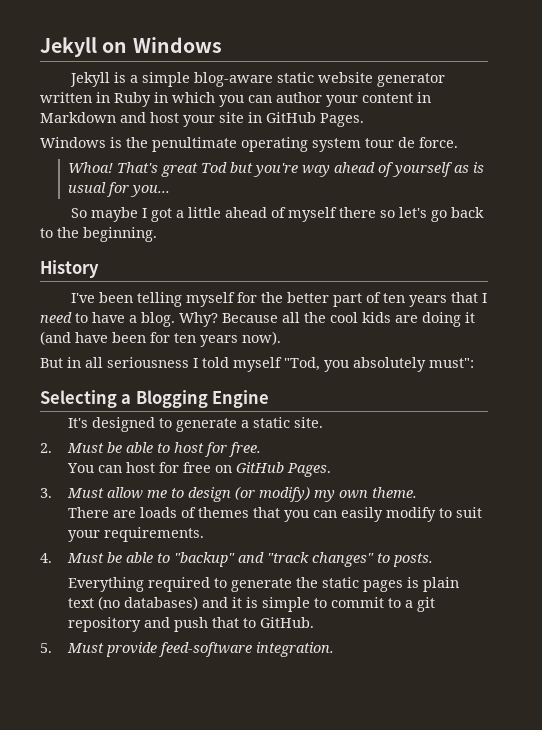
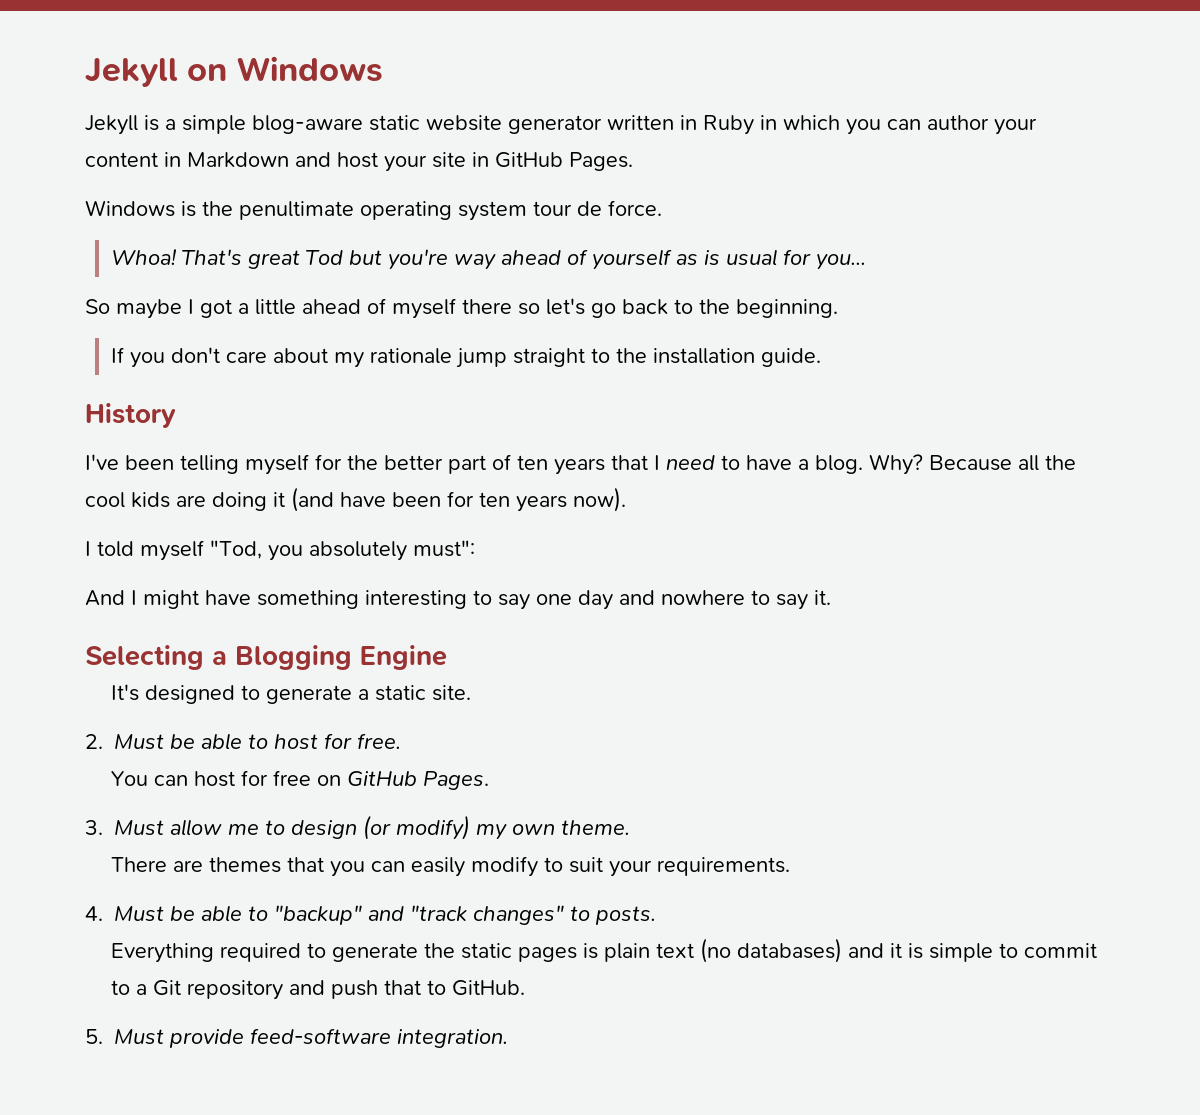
(157, 234) none -> [110,347,821,368] // If you don't care about my rationale jump straight to the installation guide.
[40,357,189,368] But in all seriousness -> (626, 499) none
(474, 363) none -> [85,590,831,610] // And I might have something interesting to say one day and nowhere to say it.
[140,507,197,518] loads of -> (203, 866) none
[417,597,436,612] git -> [152,980,181,996] Git

